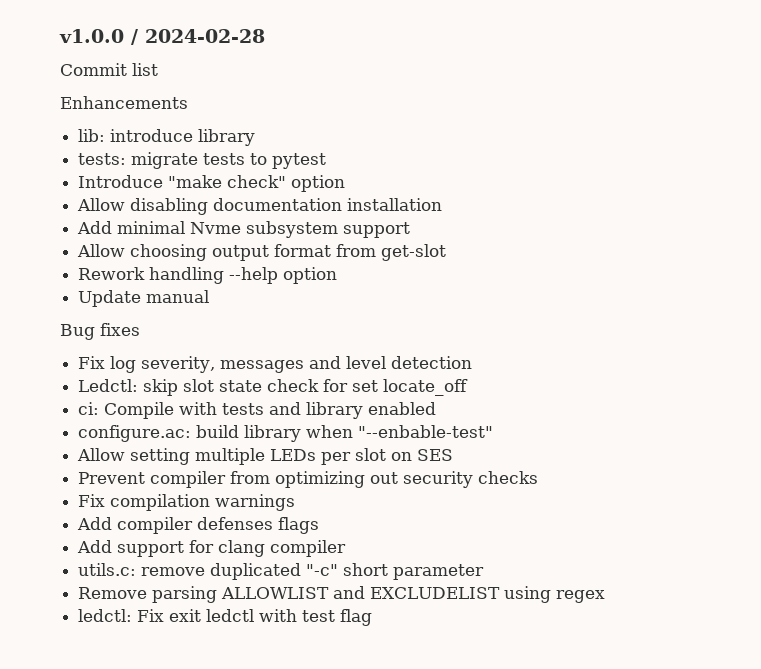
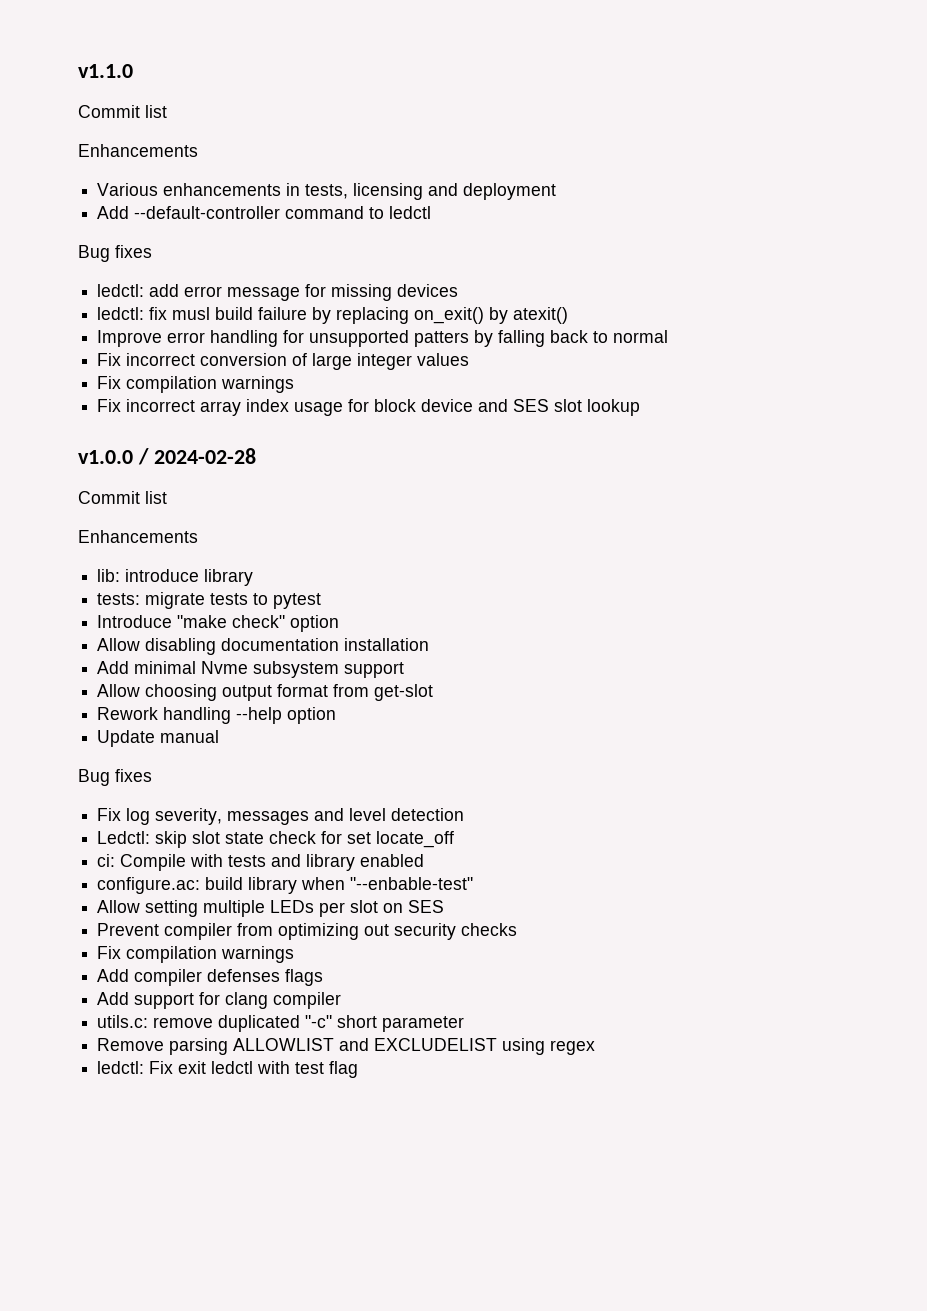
(59, 36) none -> [78,64,133,78] [78,105,167,118] [78,144,198,157] [97,183,557,200] [97,206,432,219] [78,245,152,262] [97,284,459,301] [97,307,569,324] [97,330,669,347] [97,353,470,370] [97,376,295,393] [97,399,641,416] v1.1.0 // Commit list // Enhancements // Various enhancements in tests, licensing and deployment // Add --default-controller command to ledctl // Bug fixes // ledctl: add error message for missing devices // ledctl: fix musl build failure by replacing on_exit() by atexit() // Improve error handling for unsupported patters by falling back to normal // Fix incorrect conversion of large integer values // Fix compilation warnings // Fix incorrect array index usage for block device and SES slot lookup //

